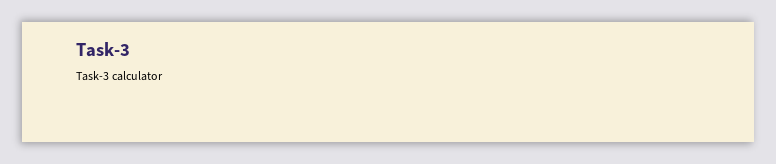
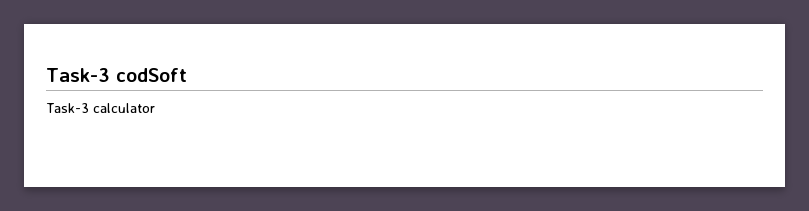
[76,42,130,57] Task-3 -> [46,68,187,82] Task-3 codSoft

